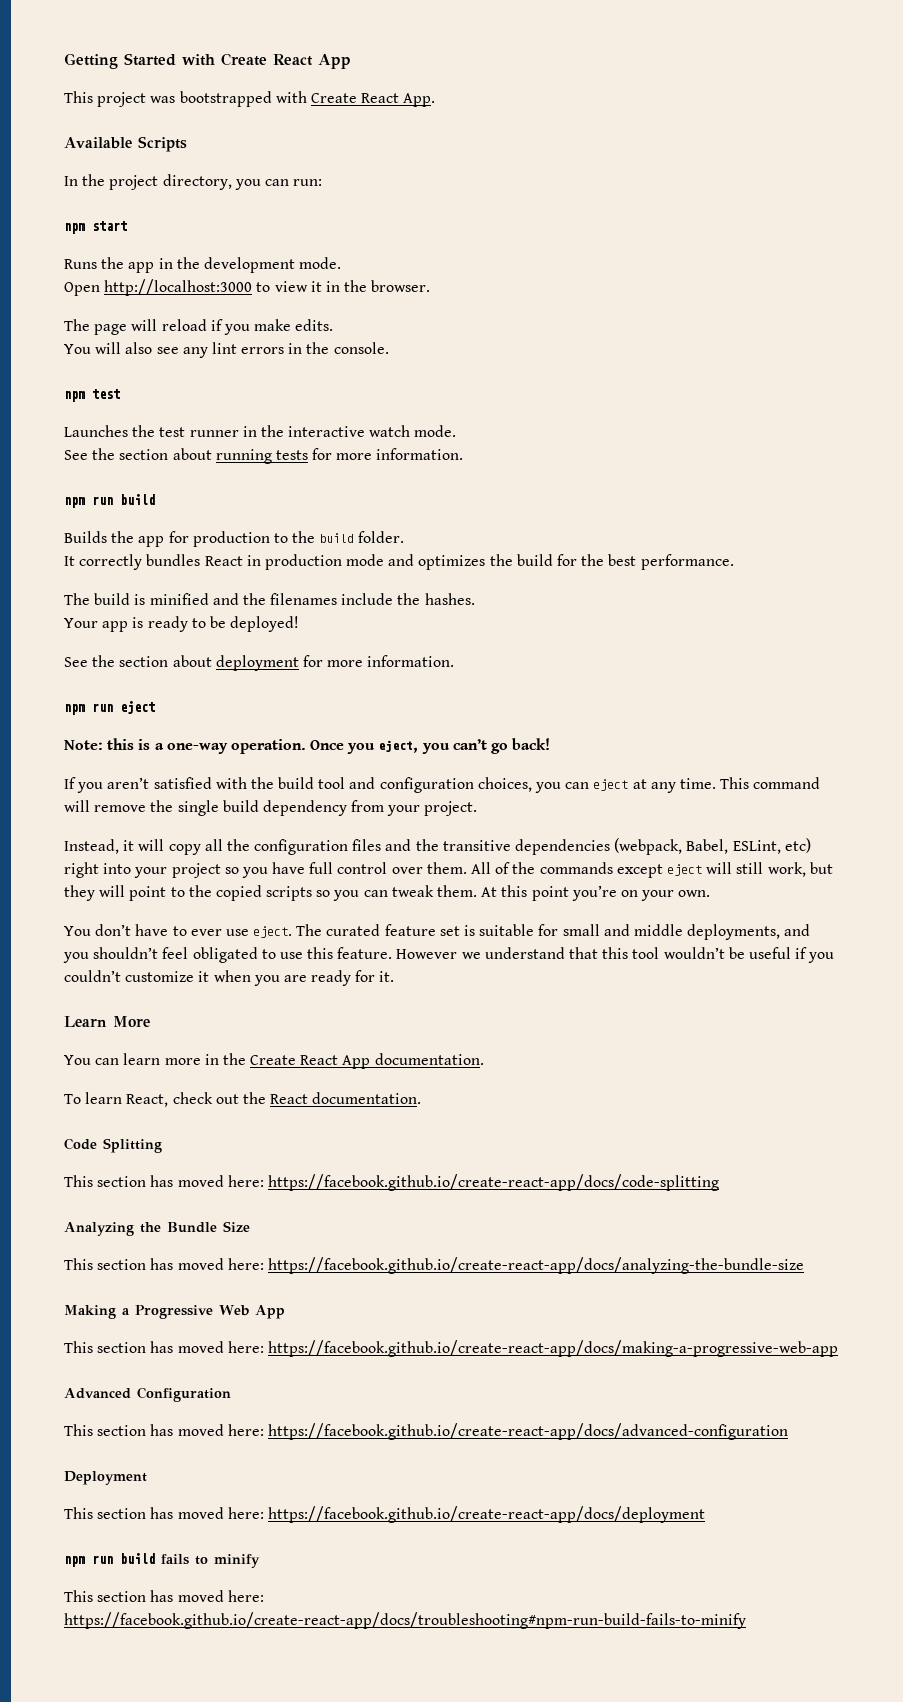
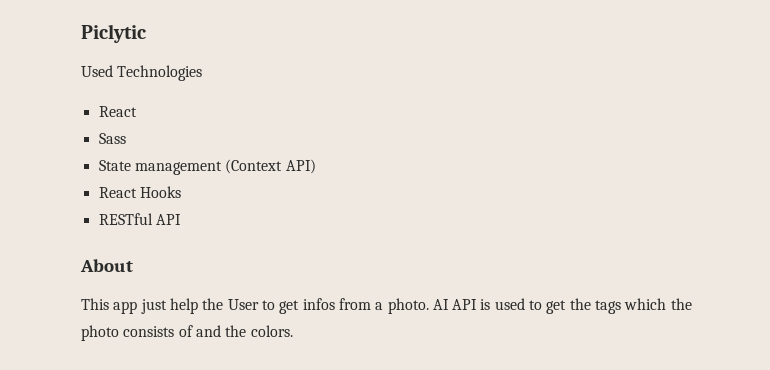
[64,53,351,69] [64,91,436,107] [64,136,187,152] [64,174,323,190] [64,221,127,234] [64,257,342,273] [64,279,431,296] [64,319,334,335] [64,342,389,358] [64,389,120,402] [64,425,457,437] [64,448,464,464] [64,494,155,508] [64,531,405,547] [64,554,734,570] [64,593,475,605] [64,616,300,632] [64,655,455,671] [64,701,155,715] [64,738,551,754] [64,777,821,793] [64,800,478,816] [64,838,811,855] [64,862,833,878] [64,885,711,901] [64,924,811,940] [63,947,835,963] [64,970,395,986] [64,1016,150,1027] [64,1053,484,1069] [64,1092,422,1107] [64,1138,162,1153] [64,1174,719,1191] [64,1221,250,1236] [64,1257,804,1274] [64,1305,285,1319] [64,1340,838,1357] [64,1387,231,1402] [64,1423,788,1440] [64,1471,147,1485] [64,1506,705,1523] [64,1553,260,1568] [64,1590,264,1602] [64,1612,746,1629] Getting Started with Create React App // This project was bootstrapped with Create React App. // Available Scripts // In the project directory, you can run: // npm start // Runs the app in the development mode. // Open http://localhost:3000 to view it in the browser. // The page will reload if you make edits. // You will also see any lint errors in the console. // npm test // Launches the test runner in the interactive watch mode. // See the section about running tests for more information. // npm run build // Builds the app for production to the build folder. // It correctly bundles React in production mode and optimizes the build for the best performance. // The build is minified and the filenames include the hashes. // Your app is ready to be deployed! // See the section about deployment for more information. // npm run eject // Note: this is a one-way operation. Once you eject, you can’t go back! // If you aren’t satisfied with the build tool and configuration choices, you can eject at any time. This command will remove the single build dependency from your project. // Instead, it will copy all the configuration files and the transitive dependencies (webpack, Babel, ESLint, etc) right into your project so you have full control over them. All of the commands except eject will still work, but they will point to the copied scripts so you can tweak them. At this point you’re on your own. // You don’t have to ever use eject. The curated feature set is suitable for small and middle deployments, and you shouldn’t feel obligated to use this feature. However we understand that this tool wouldn’t be useful if you couldn’t customize it when you are ready for it. // Learn More // You can learn more in the Create React App documentation. // To learn React, check out the React documentation. // Code Splitting // This section has moved here: https://facebook.github.io/create-react-app/docs/code-splitting // Analyzing the Bundle Size // This section has moved here: https://facebook.github.io/create-react-app/docs/analyzing-the-bundle-size // Making a Progressive Web App // This section has moved here: https://facebook.github.io/create-react-app/docs/making-a-progressive-web-app // Advanced Configuration // This section has moved here: https://facebook.github.io/create-react-app/docs/advanced-configuration // Deployment // This section has moved here: https://facebook.github.io/create-react-app/docs/deployment // npm run build fails to minify // This section has moved here: https://facebook.github.io/create-react-app/docs/troubleshooting#npm-run-build-fails-to-minify -> [81,24,146,43] [81,65,203,81] [98,106,137,117] [98,133,126,144] [98,159,316,175] [98,186,181,198] [98,213,181,225] [80,259,133,272] [81,298,692,314] [81,325,293,341] Piclytic // Used Technologies // React // Sass // State management (Context API) // React Hooks // RESTful API // About // This app just help the User to get infos from a photo. AI API is used to get the tags which the photo consists of and the colors.

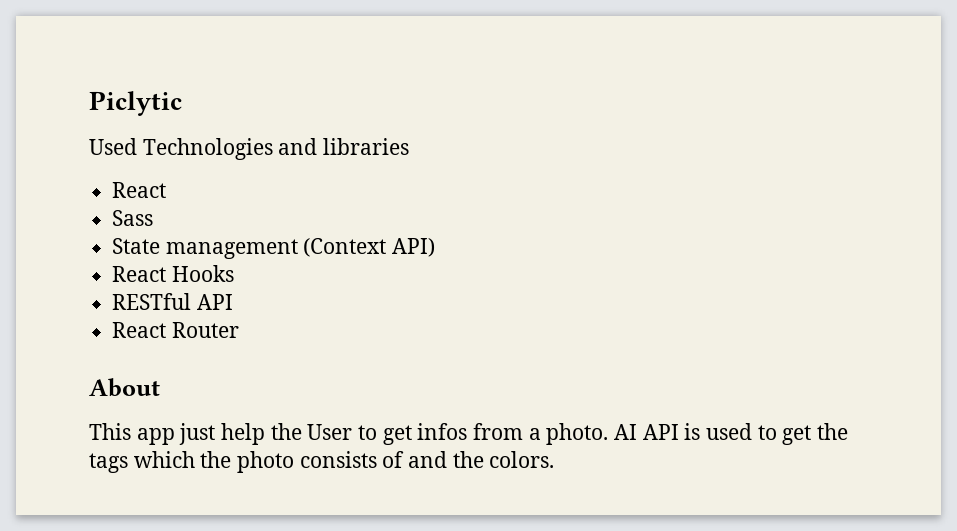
(203, 73) none -> [278,138,410,155] and libraries
(181, 219) none -> [112,322,239,338] // React Router

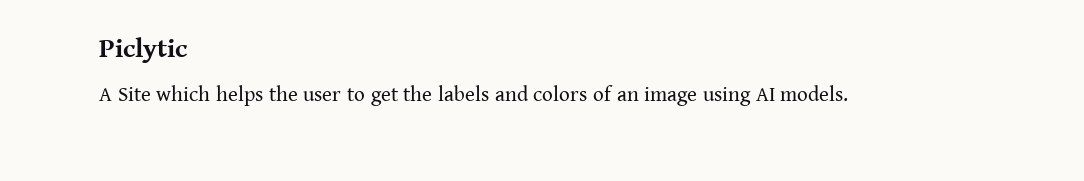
[89,138,410,160] [112,182,167,198] [112,210,154,226] [112,238,436,259] [112,265,234,282] [112,293,233,310] [112,322,239,338] [89,378,160,397] [89,423,849,445] [89,451,555,473] Used Technologies and libraries // React // Sass // State management (Context API) // React Hooks // RESTful API // React Router // About // This app just help the User to get infos from a photo. AI API is used to get the tags which the photo consists of and the colors. -> [99,85,849,106] A Site which helps the user to get the labels and colors of an image using AI models.

